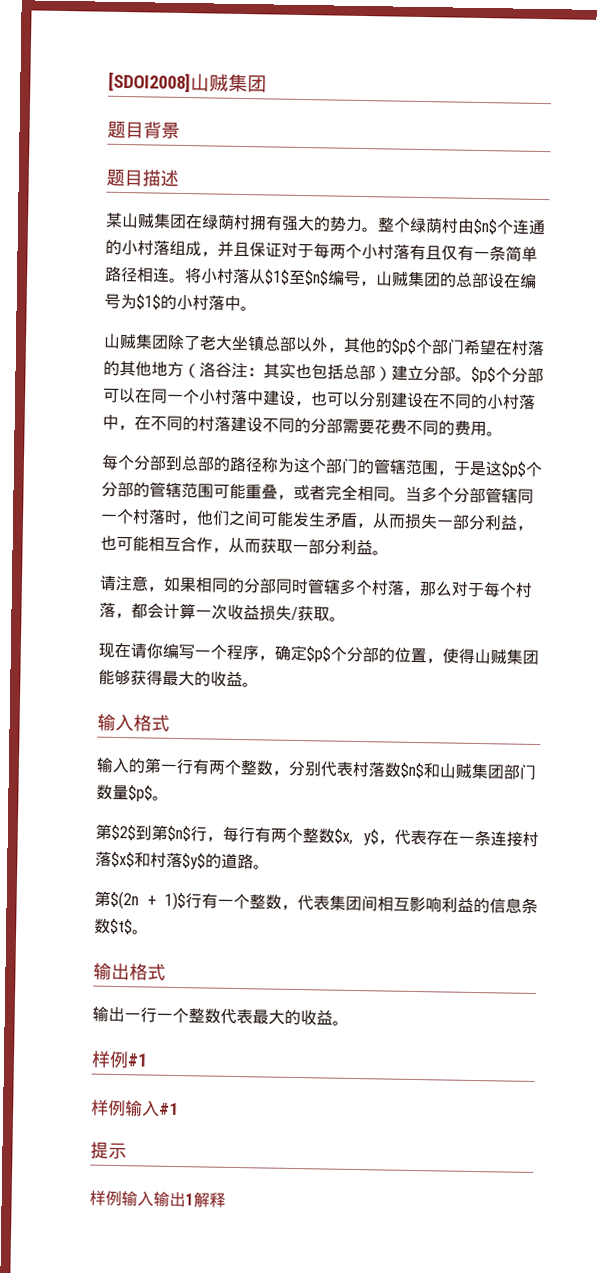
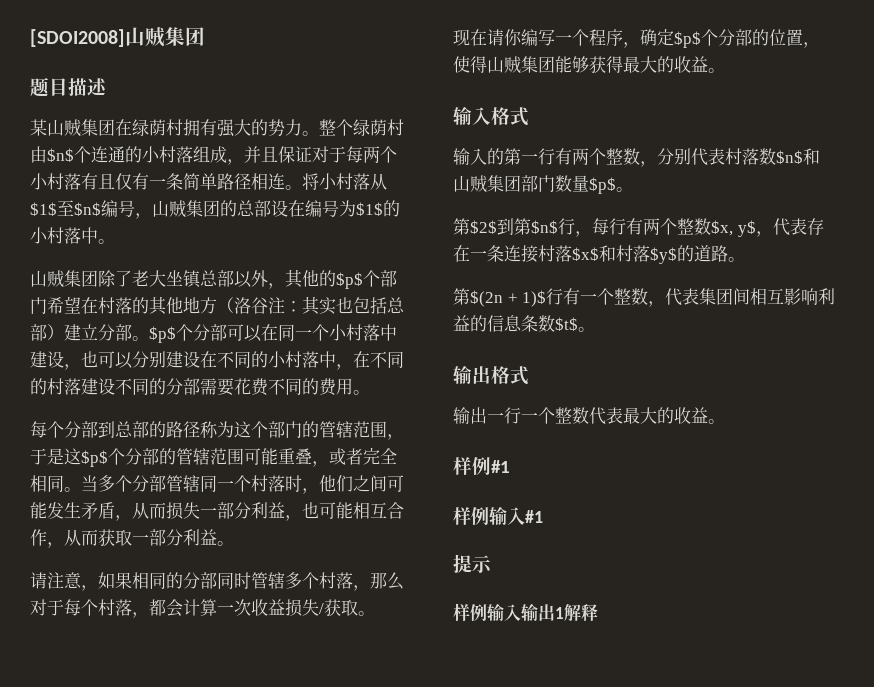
[107,120,180,139] // 题目背景 -> (205, 36) none

